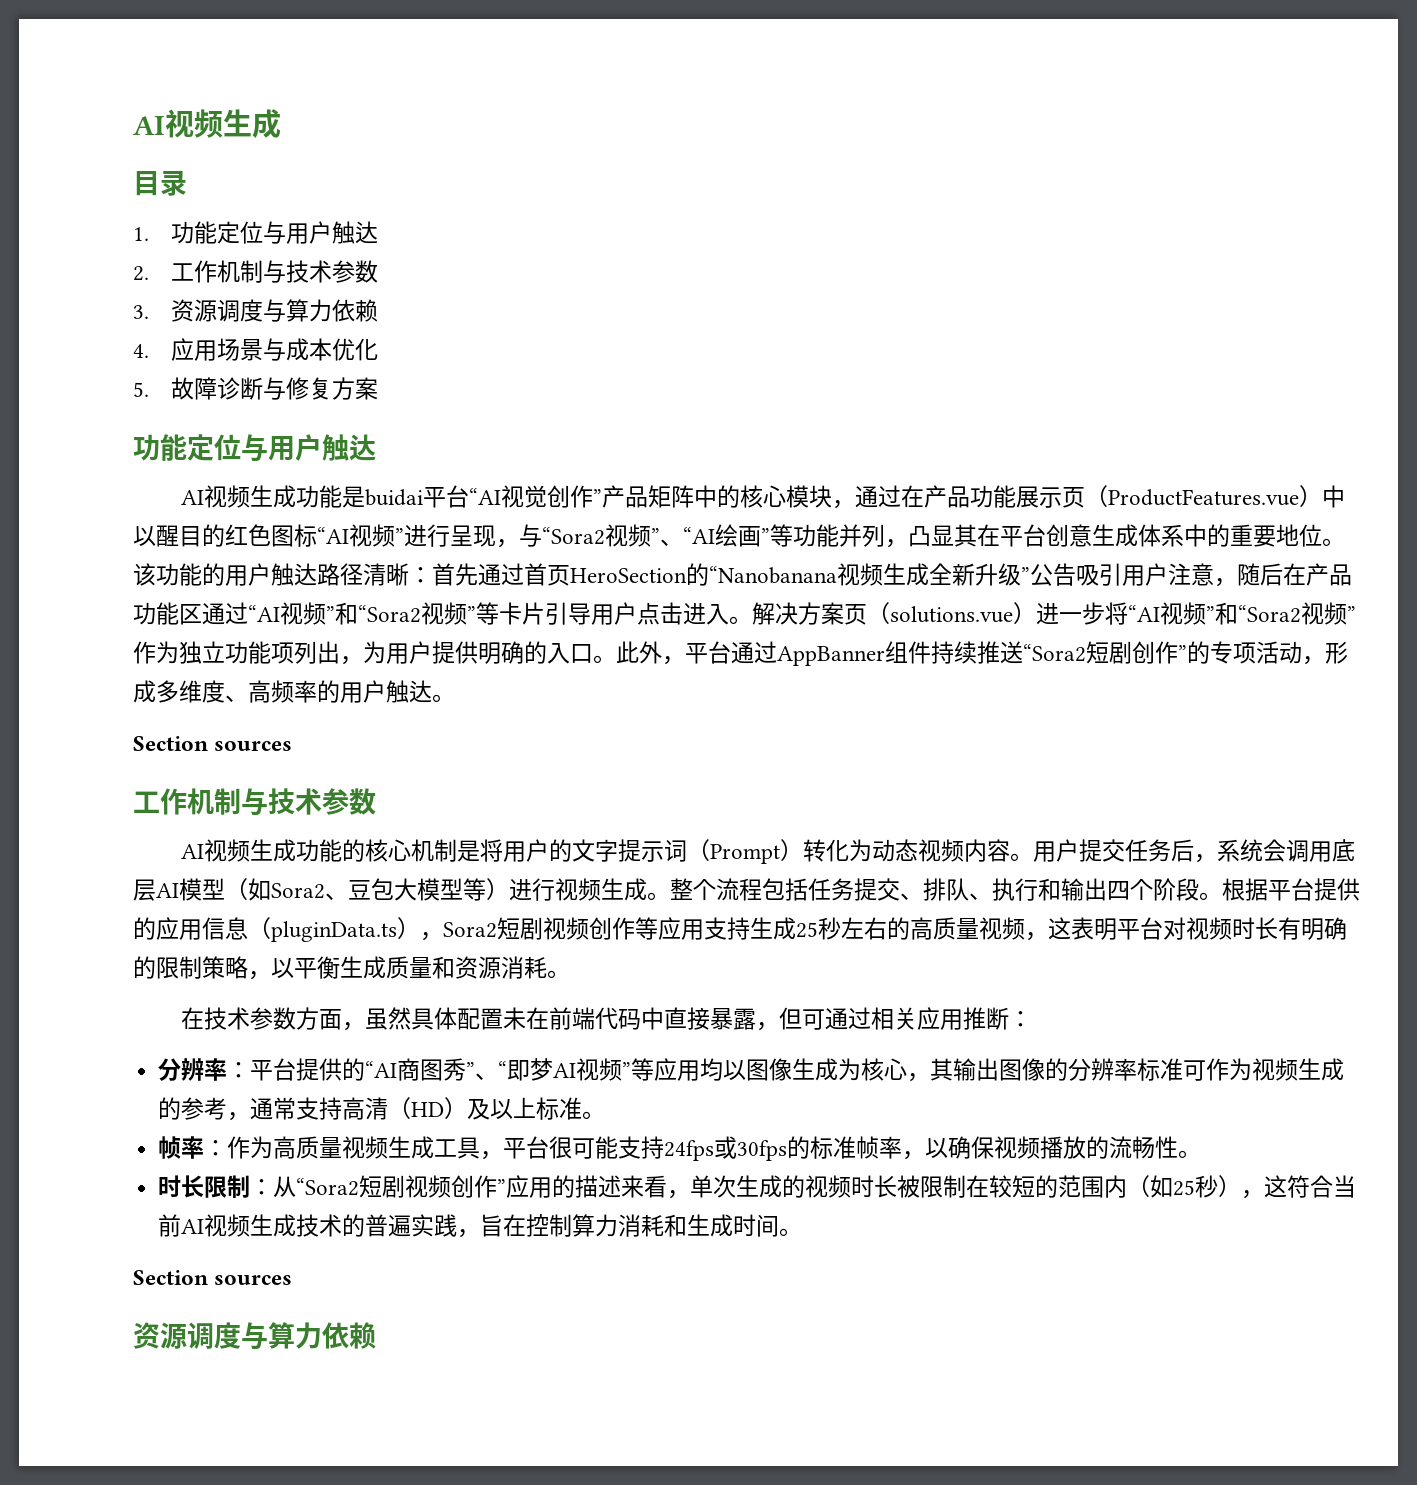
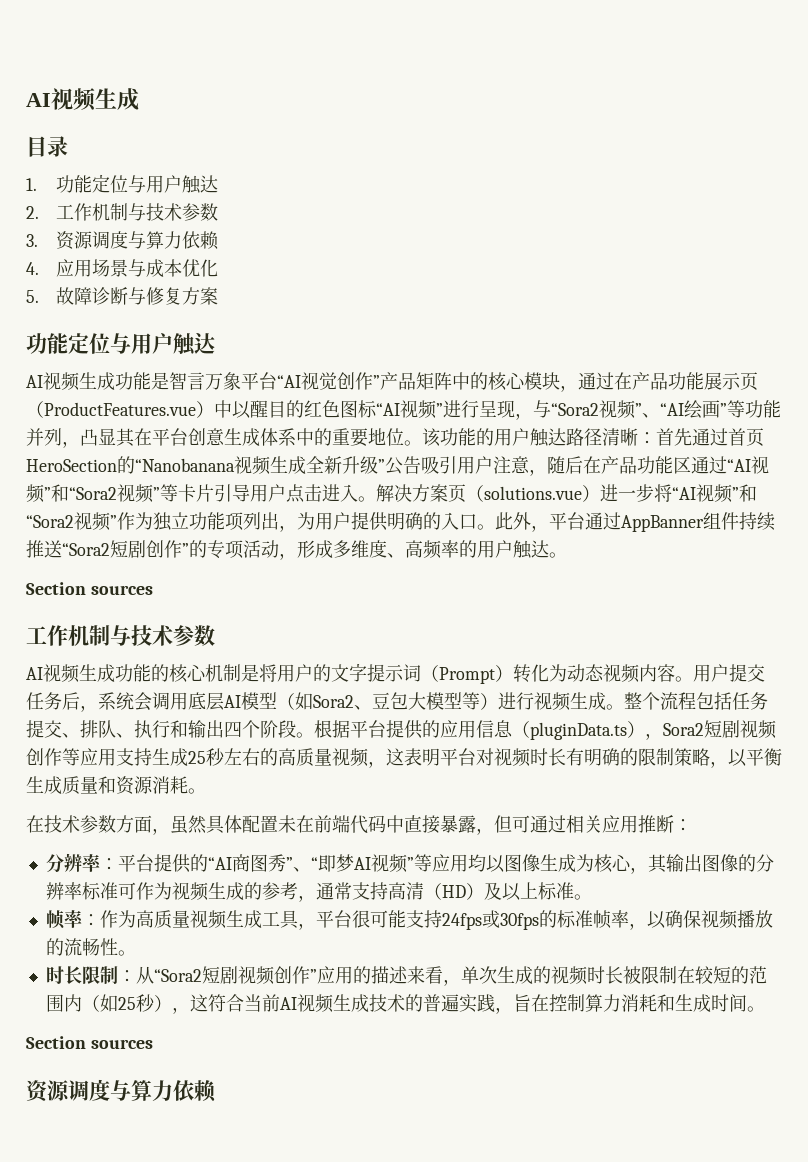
[364,489,423,506] buidai -> [169,372,241,390] 智言万象

